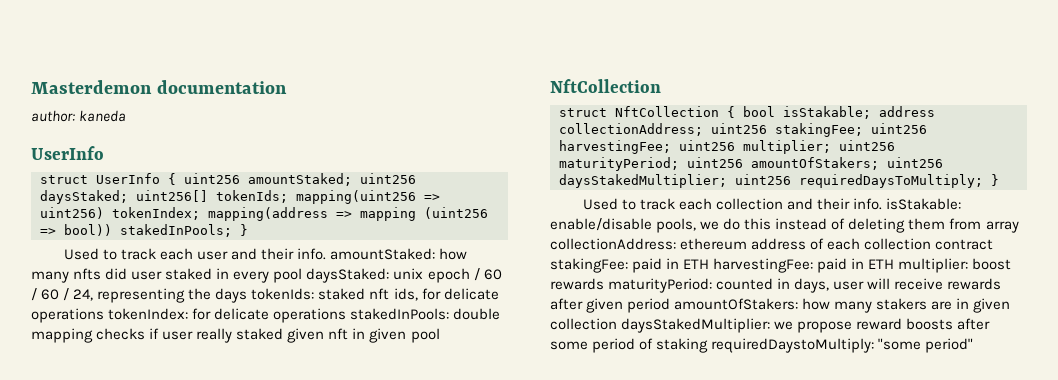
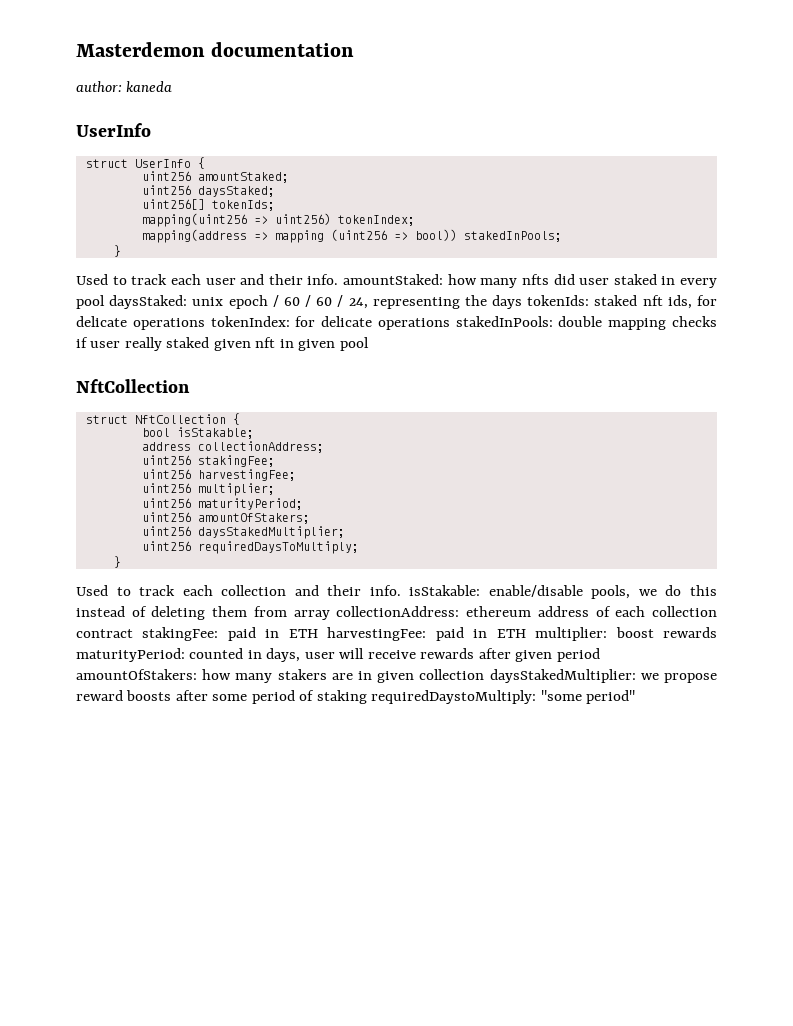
(176, 179) none -> (205, 163) //
(352, 179) none -> (289, 177) //
(128, 197) none -> (275, 191) //
(288, 196) none -> (275, 205) //
(200, 213) none -> (415, 220) //
(232, 230) none -> (562, 236) //
(735, 112) none -> (240, 419) //
(871, 112) none -> (254, 433) //
(703, 129) none -> (324, 447) //
(863, 130) none -> (275, 461) //
(671, 147) none -> (296, 475) //
(831, 147) none -> (275, 489) //
(679, 164) none -> (303, 504) //
(879, 163) none -> (310, 518) //
(727, 181) none -> (345, 532) //
(983, 181) none -> (359, 547) //

